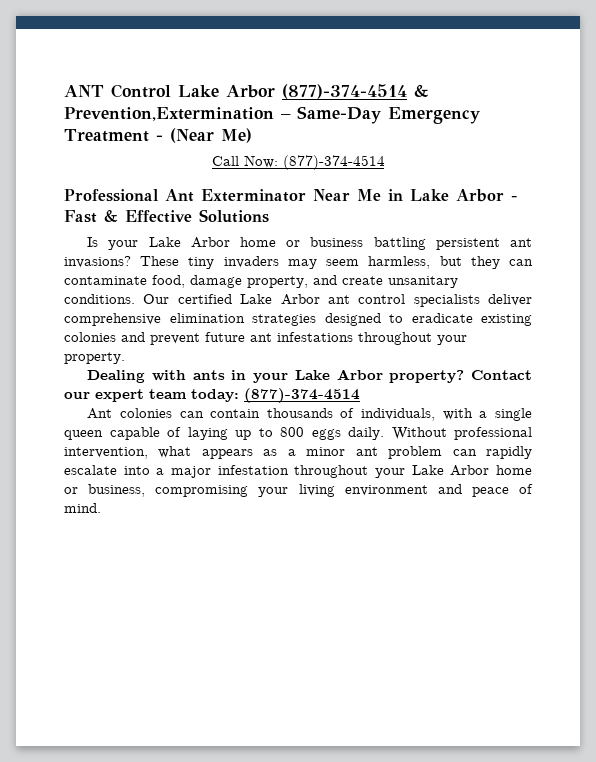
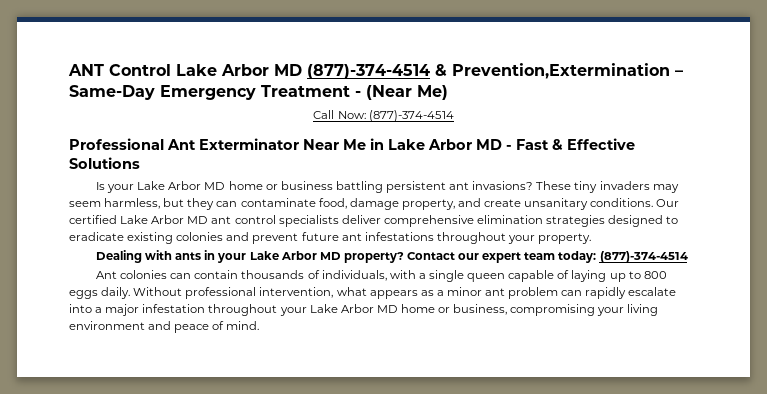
(275, 91) none -> [274,64,302,76] MD
(504, 195) none -> [476,139,502,150] MD
(230, 242) none -> [204,182,226,190] MD
(320, 299) none -> [187,216,209,224] MD
(383, 374) none -> [319,252,341,260] MD
(490, 470) none -> [376,305,398,313] MD

